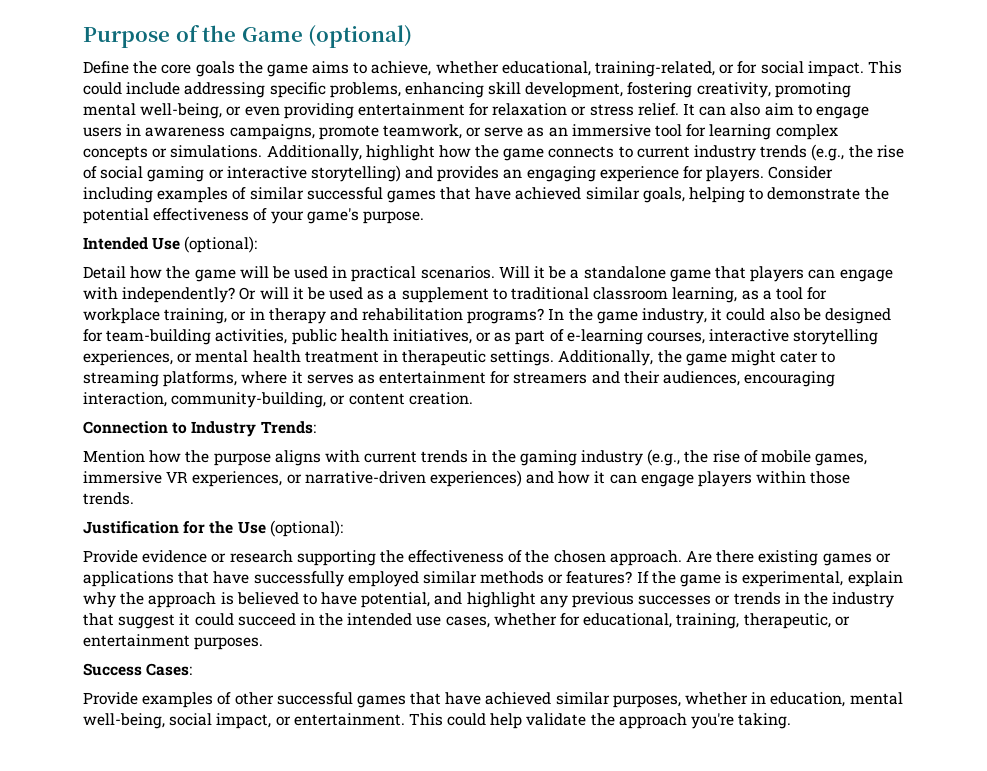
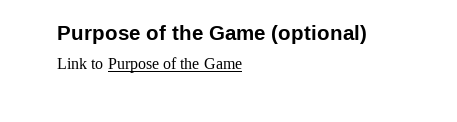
[83,61,902,77] [83,82,851,98] [83,103,869,119] [83,124,838,140] [83,144,904,161] [83,165,834,182] [83,187,889,203] [83,208,424,224] [83,236,258,253] [83,266,893,282] [83,287,828,303] [83,308,891,324] [83,329,879,345] [83,350,836,366] [83,371,836,387] [83,392,473,408] [83,421,316,437] [83,449,868,466] [83,470,851,487] [83,492,134,505] [83,520,343,537] [83,550,891,566] [83,571,903,587] [83,592,895,608] [83,613,850,629] [83,634,264,650] [83,663,193,676] [83,692,903,708] [83,713,792,729] Define the core goals the game aims to achieve, whether educational, training-related, or for social impact. This could include addressing specific problems, enhancing skill development, fostering creativity, promoting mental well-being, or even providing entertainment for relaxation or stress relief. It can also aim to engage users in awareness campaigns, promote teamwork, or serve as an immersive tool for learning complex concepts or simulations. Additionally, highlight how the game connects to current industry trends (e.g., the rise of social gaming or interactive storytelling) and provides an engaging experience for players. Consider including examples of similar successful games that have achieved similar goals, helping to demonstrate the potential effectiveness of your game's purpose. // Intended Use (optional): // Detail how the game will be used in practical scenarios. Will it be a standalone game that players can engage with independently? Or will it be used as a supplement to traditional classroom learning, as a tool for workplace training, or in therapy and rehabilitation programs? In the game industry, it could also be designed for team-building activities, public health initiatives, or as part of e-learning courses, interactive storytelling experiences, or mental health treatment in therapeutic settings. Additionally, the game might cater to streaming platforms, where it serves as entertainment for streamers and their audiences, encouraging interaction, community-building, or content creation. // Connection to Industry Trends: // Mention how the purpose aligns with current trends in the gaming industry (e.g., the rise of mobile games, immersive VR experiences, or narrative-driven experiences) and how it can engage players within those trends. // Justification for the Use (optional): // Provide evidence or research supporting the effectiveness of the chosen approach. Are there existing games or applications that have successfully employed similar methods or features? If the game is experimental, explain why the approach is believed to have potential, and highlight any previous successes or trends in the industry that suggest it could succeed in the intended use cases, whether for educational, training, therapeutic, or entertainment purposes. // Success Cases: // Provide examples of other successful games that have achieved similar purposes, whether in education, mental well-being, social impact, or entertainment. This could help validate the approach you're taking. -> [57,57,242,73] Link to Purpose of the Game

